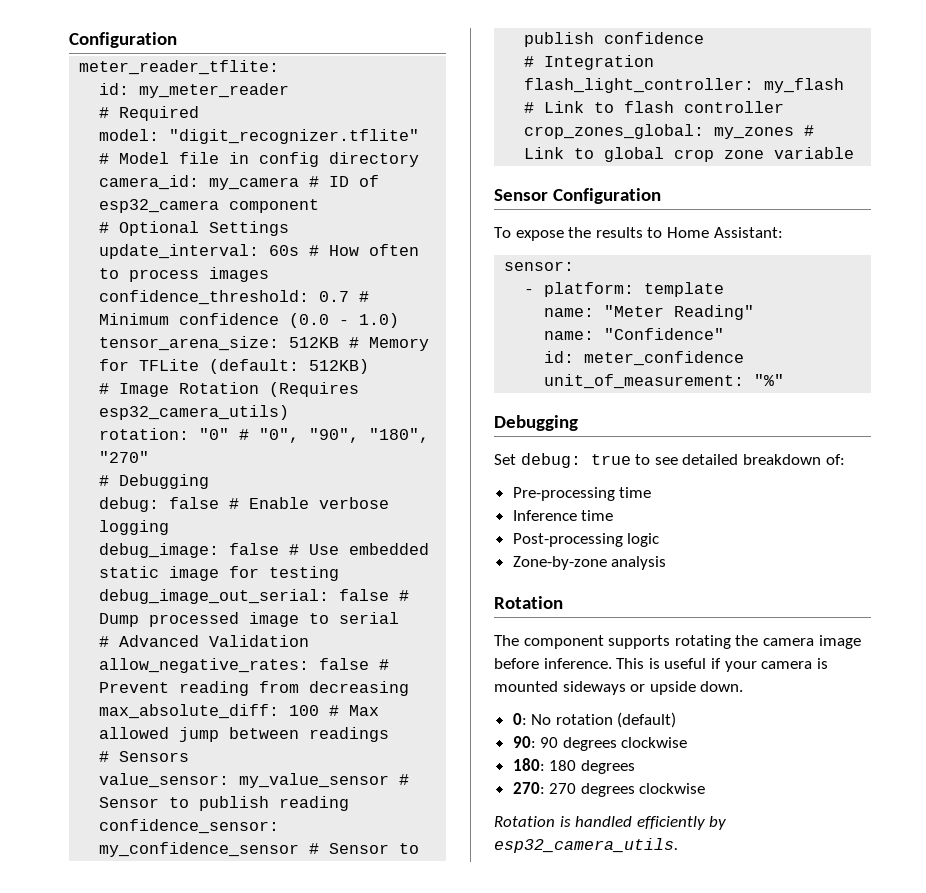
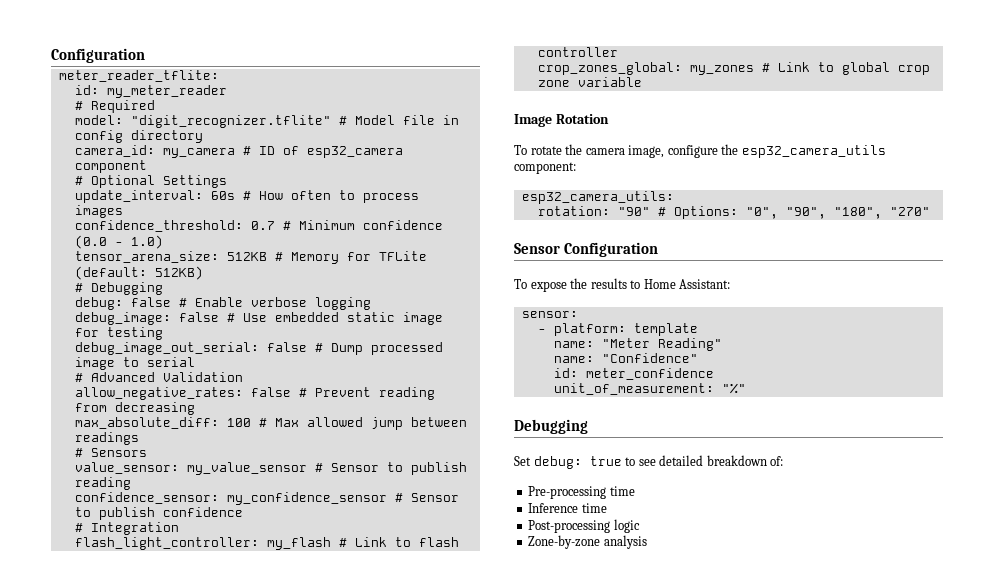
[99,382,360,397] [99,405,290,420] [99,428,430,443] [99,451,150,463] // # Image Rotation (Requires esp32_camera_utils) // rotation: "0" # "0", "90", "180", "270" -> (203, 273) none
(855, 153) none -> [514,114,609,127] [514,144,886,158] [514,162,576,174] [521,191,674,204] [537,206,930,219] // Image Rotation // To rotate the camera image, configure the esp32_camera_utils component: // esp32_camera_utils: // rotation: "90" # Options: "0", "90", "180", "270"
[494,596,563,609] [494,635,861,649] [494,658,828,672] [494,681,744,695] [512,712,677,728] [512,736,688,751] [512,758,635,774] [512,782,706,797] [494,816,727,830] [494,838,678,853] // Rotation // The component supports rotating the camera image before inference. This is useful if your camera is mounted sideways or upside down. // 0: No rotation (default) // 90: 90 degrees clockwise // 180: 180 degrees // 270: 270 degrees clockwise // Rotation is handled efficiently by esp32_camera_utils. -> (647, 542) none

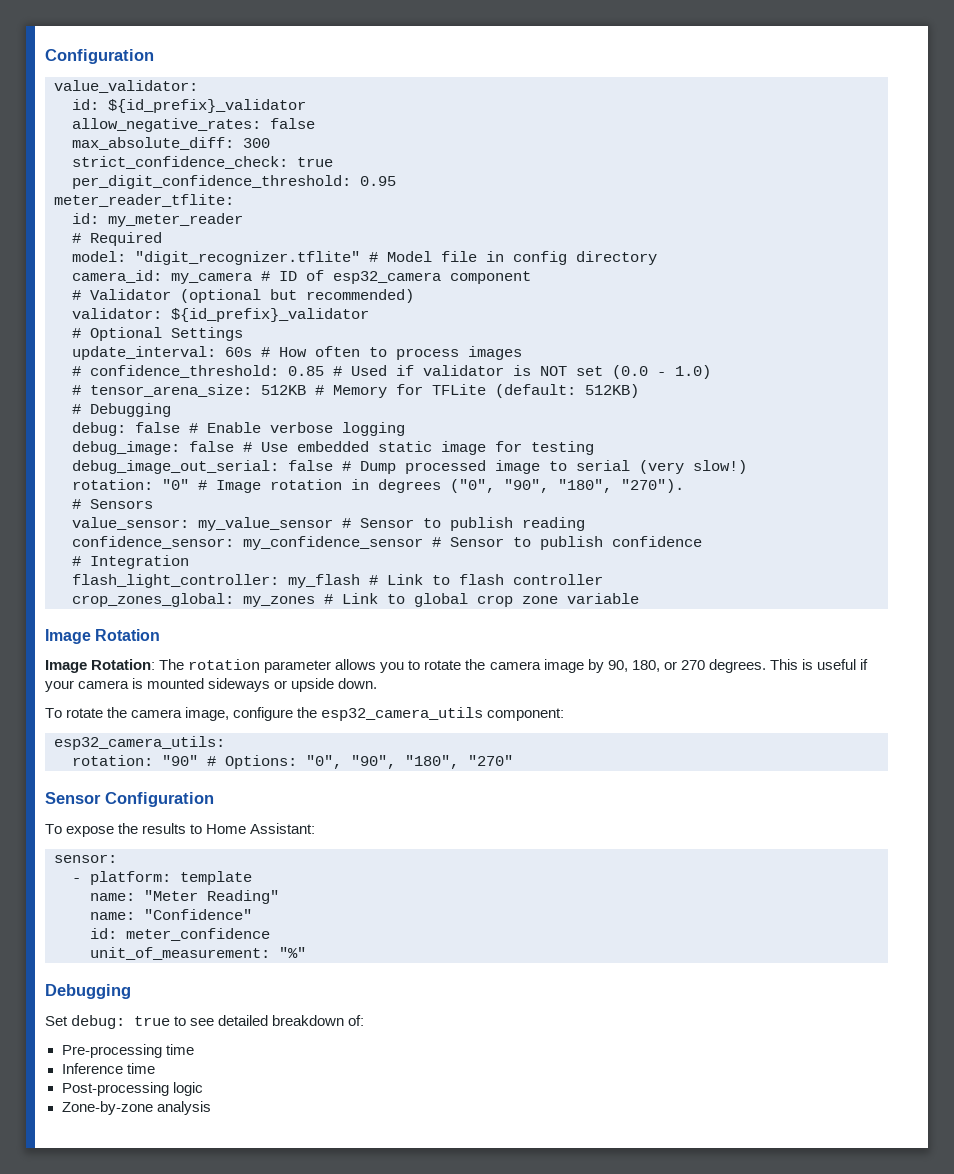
[51,48,145,63] Configuration -> [45,49,154,64] [54,80,198,93] [72,99,306,113] [72,118,315,132] [72,137,270,150] [72,156,333,169] [72,175,396,189] Configuration // value_validator: // id: ${id_prefix}_validator // allow_negative_rates: false // max_absolute_diff: 300 // strict_confidence_check: true // per_digit_confidence_threshold: 0.95
(147, 166) none -> [72,289,414,303] [72,308,369,322] // # Validator (optional but recommended) // validator: ${id_prefix}_validator
[74,220,443,232] confidence_threshold: 0.7 # Minimum confidence -> [72,365,603,378] # confidence_threshold: 0.85 # Used if validator is NOT set
(163, 242) none -> [72,385,81,395] #
[74,372,243,382] [74,387,435,400] [74,402,195,415] [74,417,467,430] [74,432,139,445] // # Advanced Validation // allow_negative_rates: false # Prevent reading from decreasing // max_absolute_diff: 100 # Max allowed jump between readings -> [639,460,747,474] [72,479,684,493] (very slow!) // rotation: "0" # Image rotation in degrees ("0", "90", "180", "270").
(609, 119) none -> [45,659,869,673] [45,678,378,692] // Image Rotation: The rotation parameter allows you to rotate the camera image by 90, 180, or 270 degrees. This is useful if your camera is mounted sideways or upside down.

